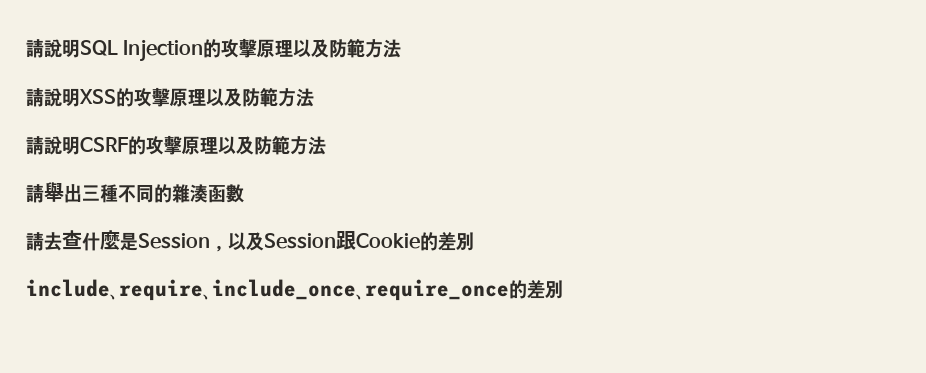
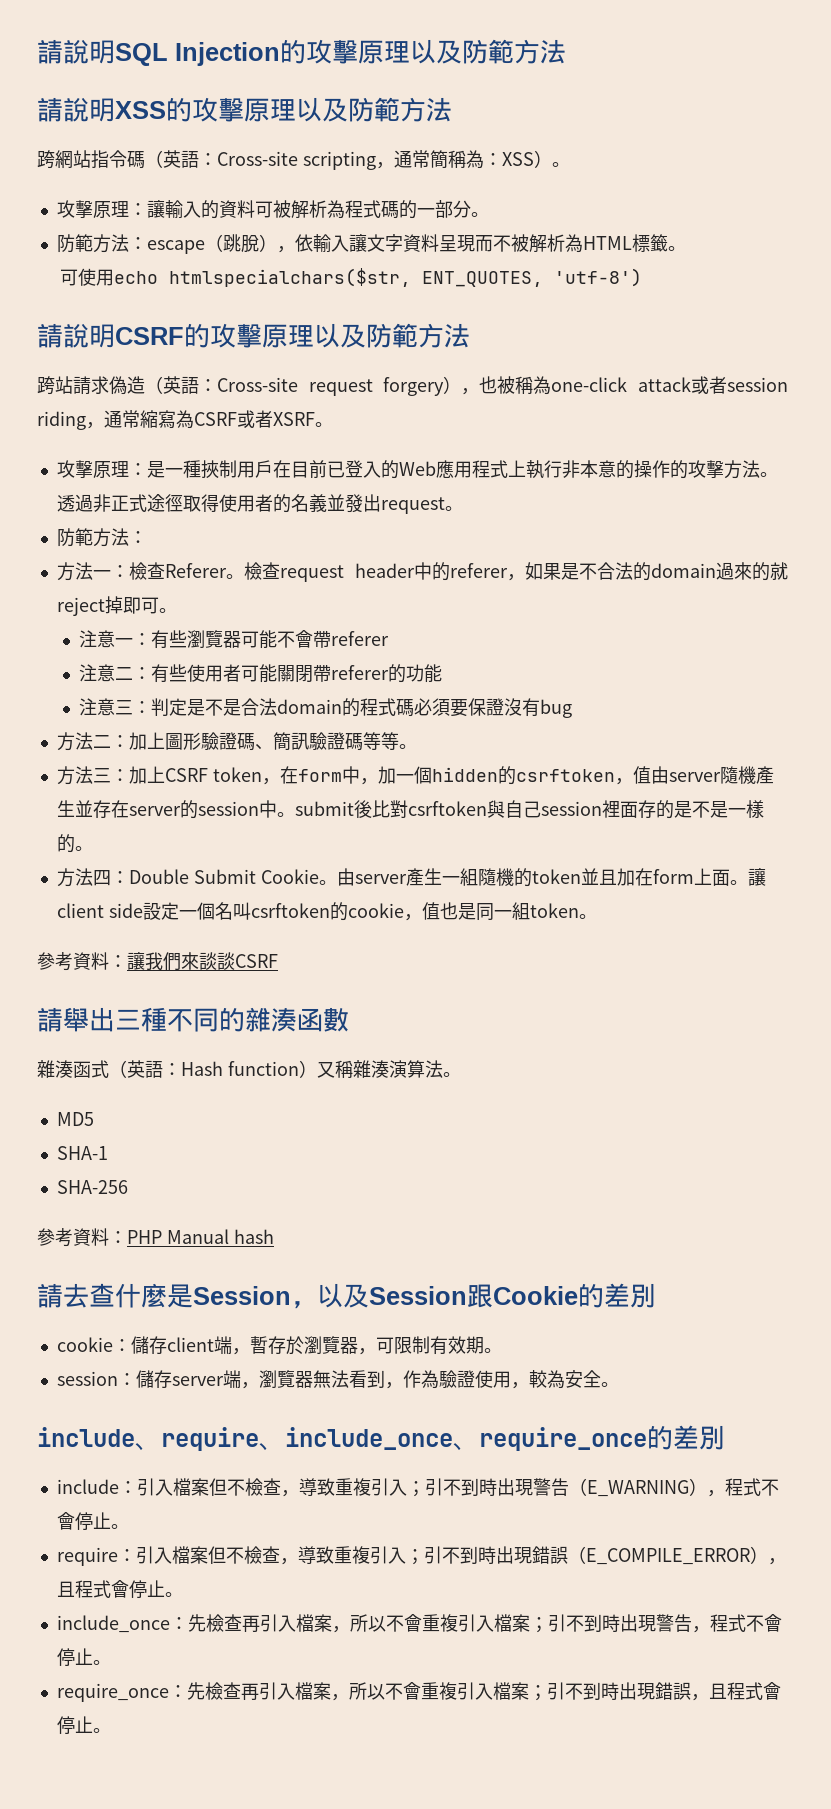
(314, 97) none -> [37,150,570,170] [56,200,489,219] [56,234,686,254] [59,268,642,287] // 跨網站指令碼（英語：Cross-site scripting，通常簡稱為：XSS）。 // 攻擊原理：讓輸入的資料可被解析為程式碼的一部分。 // 防範方法：escape（跳脫），依輸入讓文字資料呈現而不被解析為HTML標籤。 // 可使用echo htmlspecialchars($str, ENT_QUOTES, 'utf-8')
(326, 145) none -> [37,376,788,396] [37,410,333,430] [56,460,778,479] [56,494,463,514] [56,528,147,547] [56,562,788,582] [56,596,177,616] [79,630,390,649] [79,664,443,683] [79,698,573,718] [56,732,417,751] [56,766,774,785] [56,800,764,819] [56,834,93,853] [56,868,766,887] [56,902,597,921] [37,952,278,971] // 跨站請求偽造（英語：Cross-site request forgery），也被稱為one-click attack或者session riding，通常縮寫為CSRF或者XSRF。 // 攻擊原理：是一種挾制用戶在目前已登入的Web應用程式上執行非本意的操作的攻擊方法。透過非正式途徑取得使用者的名義並發出request。 // 防範方法： // 方法一：檢查Referer。檢查request header中的referer，如果是不合法的domain過來的就reject掉即可。 // 注意一：有些瀏覽器可能不會帶referer // 注意二：有些使用者可能關閉帶referer的功能 // 注意三：判定是不是合法domain的程式碼必須要保證沒有bug // 方法二：加上圖形驗證碼、簡訊驗證碼等等。 // 方法三：加上CSRF token，在form中，加一個hidden的csrftoken，值由server隨機產生並存在server的session中。submit後比對csrftoken與自己session裡面存的是不是一樣的。 // 方法四：Double Submit Cookie。由server產生一組隨機的token並且加在form上面。讓client side設定一個名叫csrftoken的cookie，值也是同一組token。 // 參考資料：讓我們來談談CSRF
(244, 193) none -> [37,1060,461,1078] [56,1112,94,1126] [56,1146,108,1160] [56,1180,128,1194] [37,1228,274,1247] // 雜湊函式（英語：Hash function）又稱雜湊演算法。 // MD5 // SHA-1 // SHA-256 // 參考資料：PHP Manual hash
(474, 241) none -> [56,1336,502,1355] [56,1370,619,1389] // cookie：儲存client端，暫存於瀏覽器，可限制有效期。 // session：儲存server端，瀏覽器無法看到，作為驗證使用，較為安全。
(563, 289) none -> [56,1478,779,1497] [56,1512,129,1530] [56,1546,786,1566] [56,1580,183,1598] [56,1614,782,1633] [56,1648,111,1666] [56,1682,781,1702] [56,1716,111,1734] // include：引入檔案但不檢查，導致重複引入；引不到時出現警告（E_WARNING），程式不會停止。 // require：引入檔案但不檢查，導致重複引入；引不到時出現錯誤（E_COMPILE_ERROR），且程式會停止。 // include_once：先檢查再引入檔案，所以不會重複引入檔案；引不到時出現警告，程式不會停止。 // require_once：先檢查再引入檔案，所以不會重複引入檔案；引不到時出現錯誤，且程式會停止。

